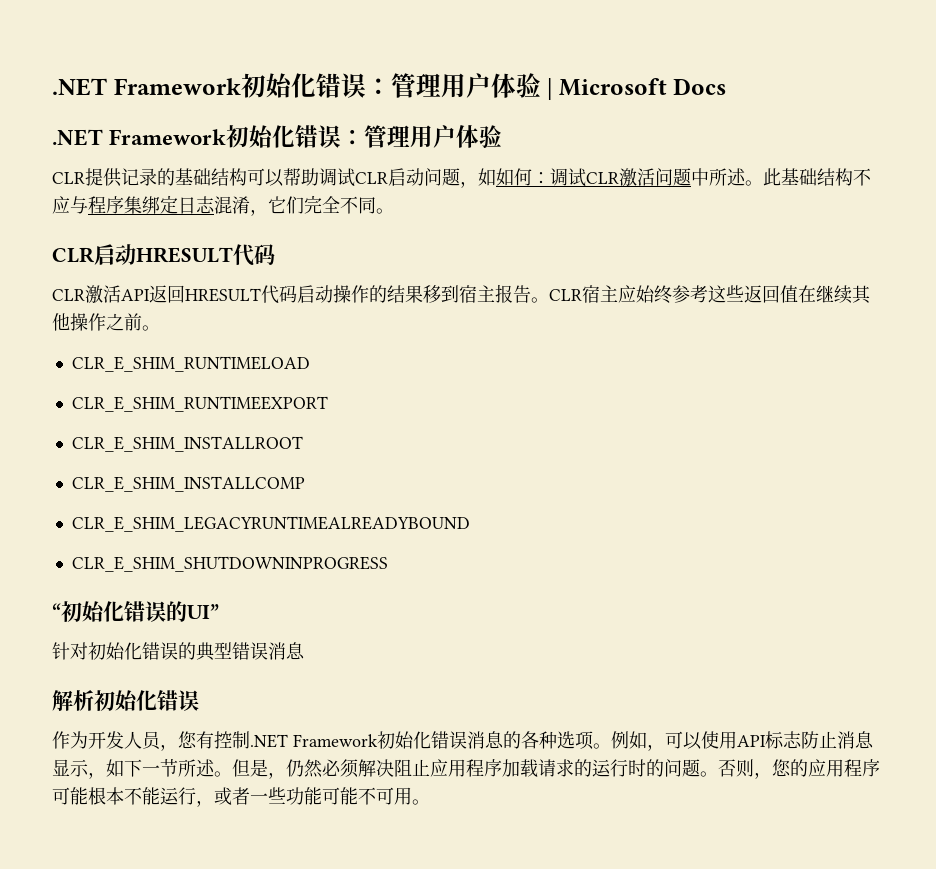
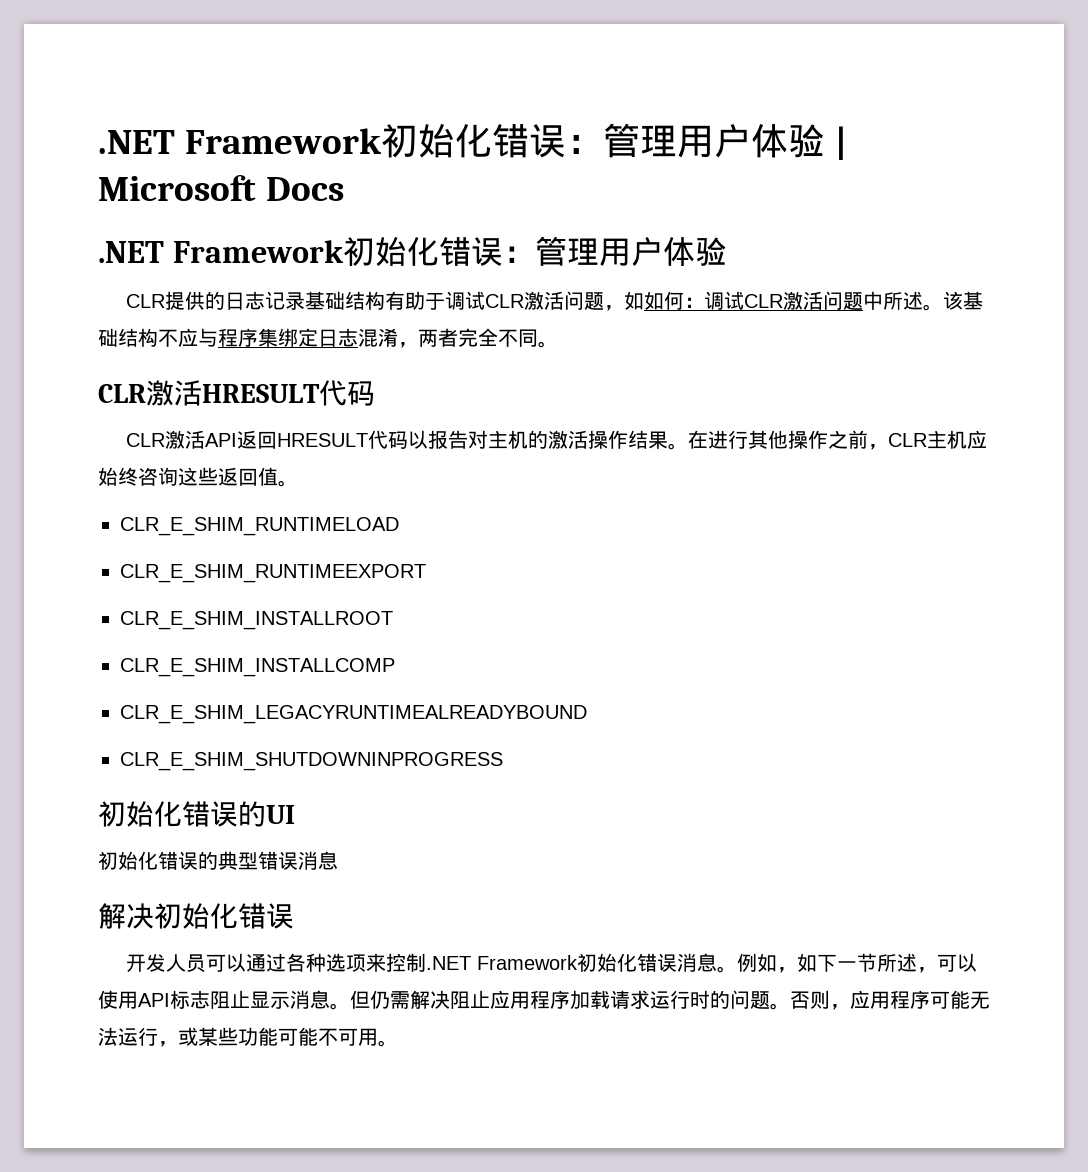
[121,168,424,187] 记录的基础结构可以帮助调试CLR启动 -> [204,291,564,310] 的日志记录基础结构有助于调试CLR激活
[763,168,781,186] 此 -> [942,291,963,310] 该
[268,196,304,214] 它们 -> [418,328,458,347] 两者
[94,244,136,265] 启动 -> [146,380,202,406] 激活
[297,284,871,304] [52,313,142,331] 启动操作的结果移到宿主报告。CLR宿主应始终参考这些返回值在继续其他操作之前 -> [407,430,987,450] [98,467,278,486] 以报告对主机的激活操作结果。在进行其他操作之前，CLR主机应始终咨询这些返回值
[52,601,219,622] [52,642,88,660] “初始化错误的UI” // 针对 -> [98,801,295,827] 初始化错误的UI //
[73,690,94,711] 析 -> [126,903,154,929] 决
[52,731,88,749] 作为 -> (294, 916) none
[160,731,214,751] ，您有 -> [205,953,386,972] 可以通过各种选项来
[503,731,874,751] [52,759,359,779] 的各种选项。例如，可以使用API标志防止消息显示，如下一节所述。但是，仍然必须 -> [716,953,977,973] [98,990,410,1010] 。例如，如下一节所述，可以使用API标志阻止显示消息。但仍需
[574,759,592,777] 的 -> (650, 999) none
[772,759,808,777] 您的 -> (850, 1007) none
[88,787,160,805] 根本不能 -> [970,991,990,1009] [98,1027,118,1046] 无法
[232,787,268,805] 者一 -> [198,1027,218,1046] 某

